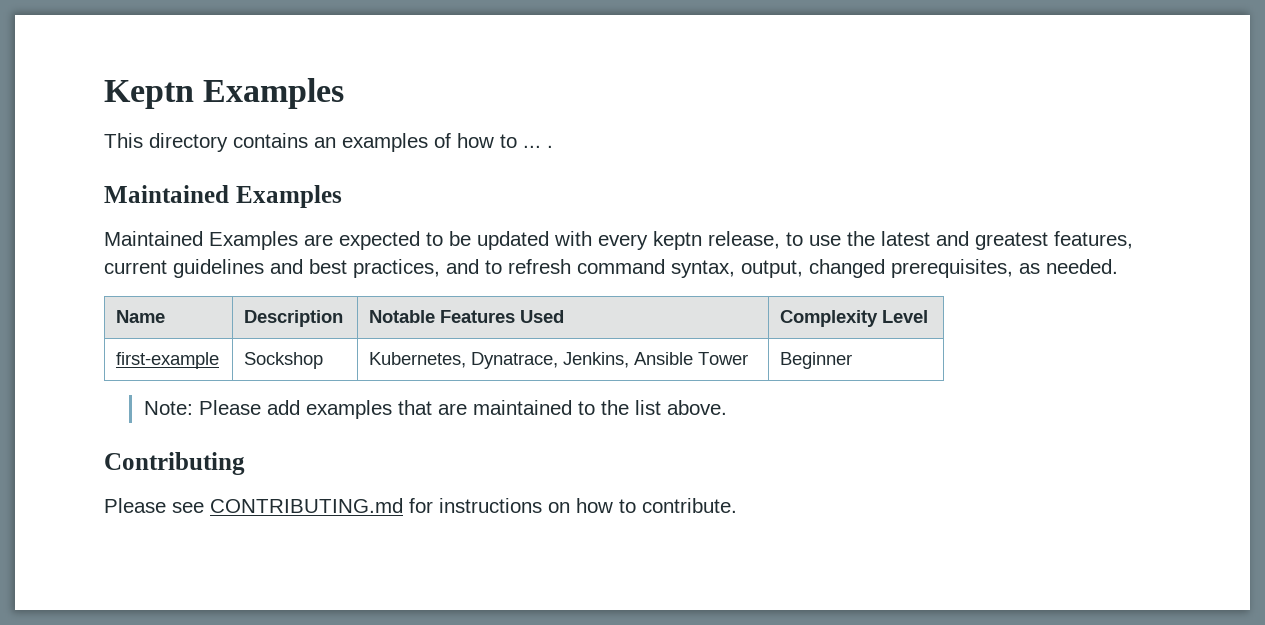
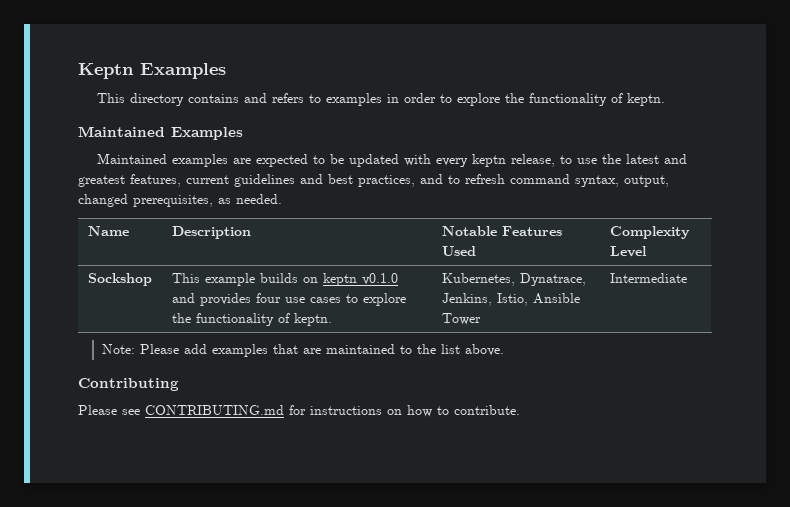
[314,133,553,152] an examples of how to ... . -> [244,93,666,106] and refers to examples in order to explore the functionality of keptn.
[209,231,298,250] Examples -> [172,154,229,167] examples
[116,352,220,369] [244,352,324,369] first-example | Sockshop -> [87,273,152,286] [171,273,398,286] [171,293,406,306] [171,313,332,326] Sockshop | This example builds on keptn v0.1.0 and provides four use cases to explore the functionality of keptn.
(630, 360) none -> [496,293,528,306] Istio,
[780,352,853,369] Beginner -> [609,273,687,283] Intermediate

